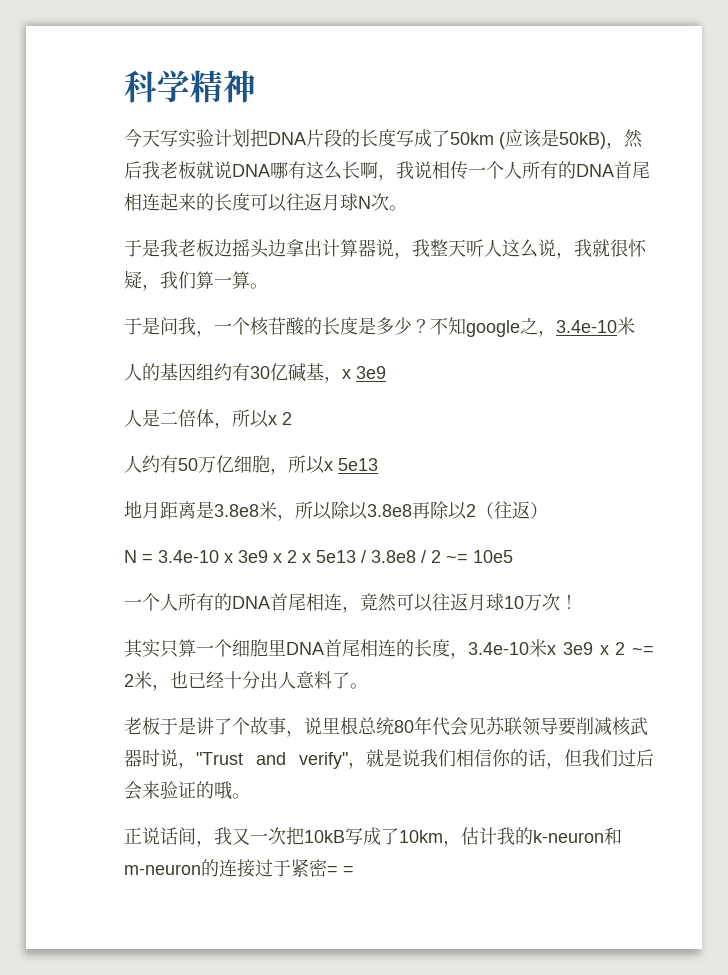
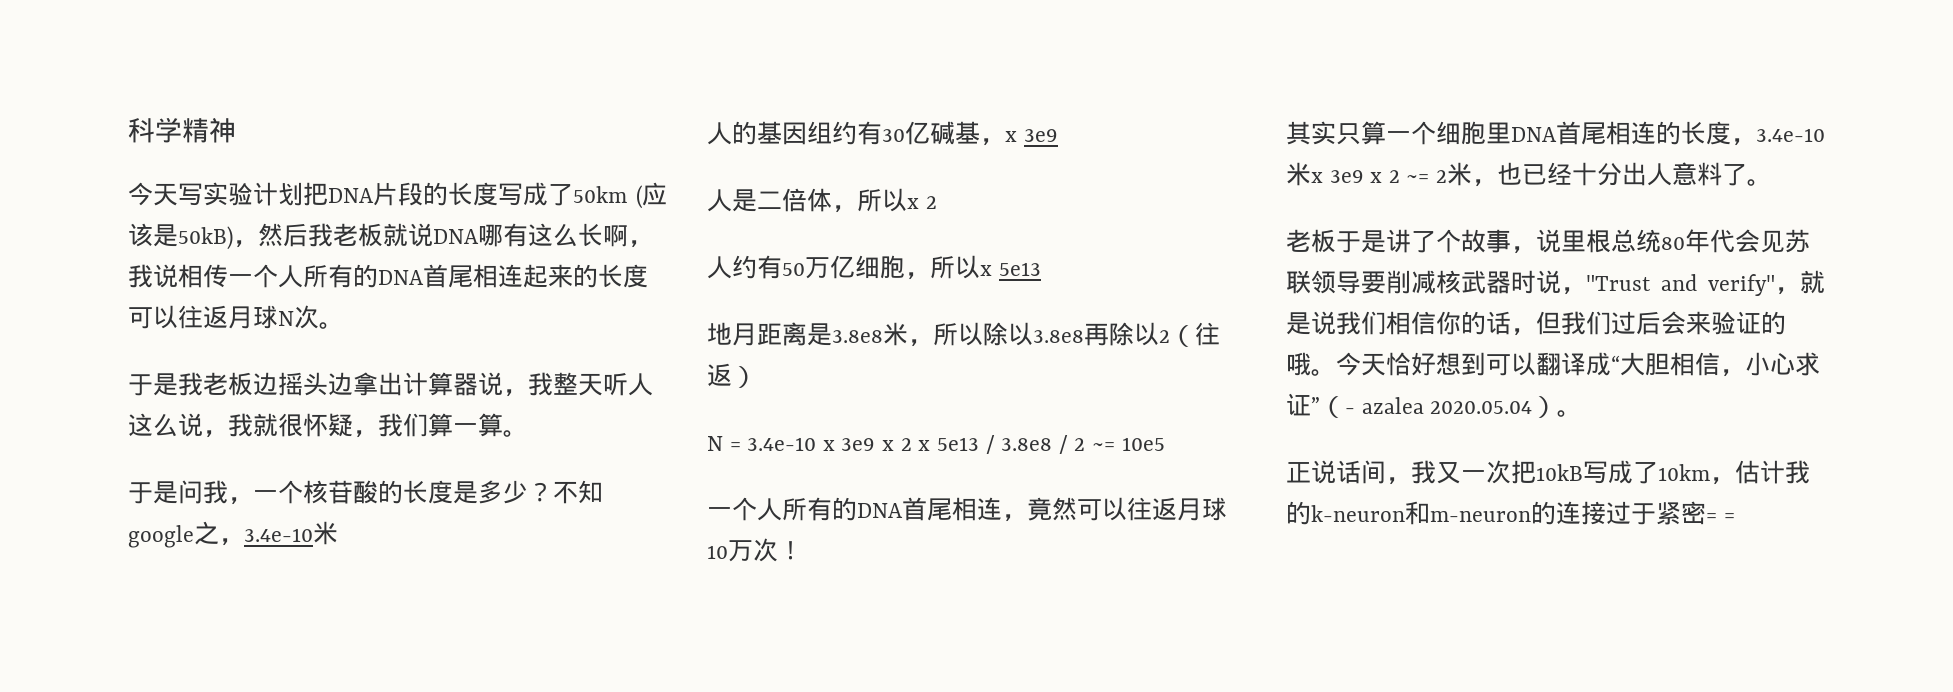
(250, 796) none -> [1336,352,1820,377] [1286,393,1583,418] 今天恰好想到可以翻译成“大胆相信，小心求证”（- azalea 2020.05.04）。

